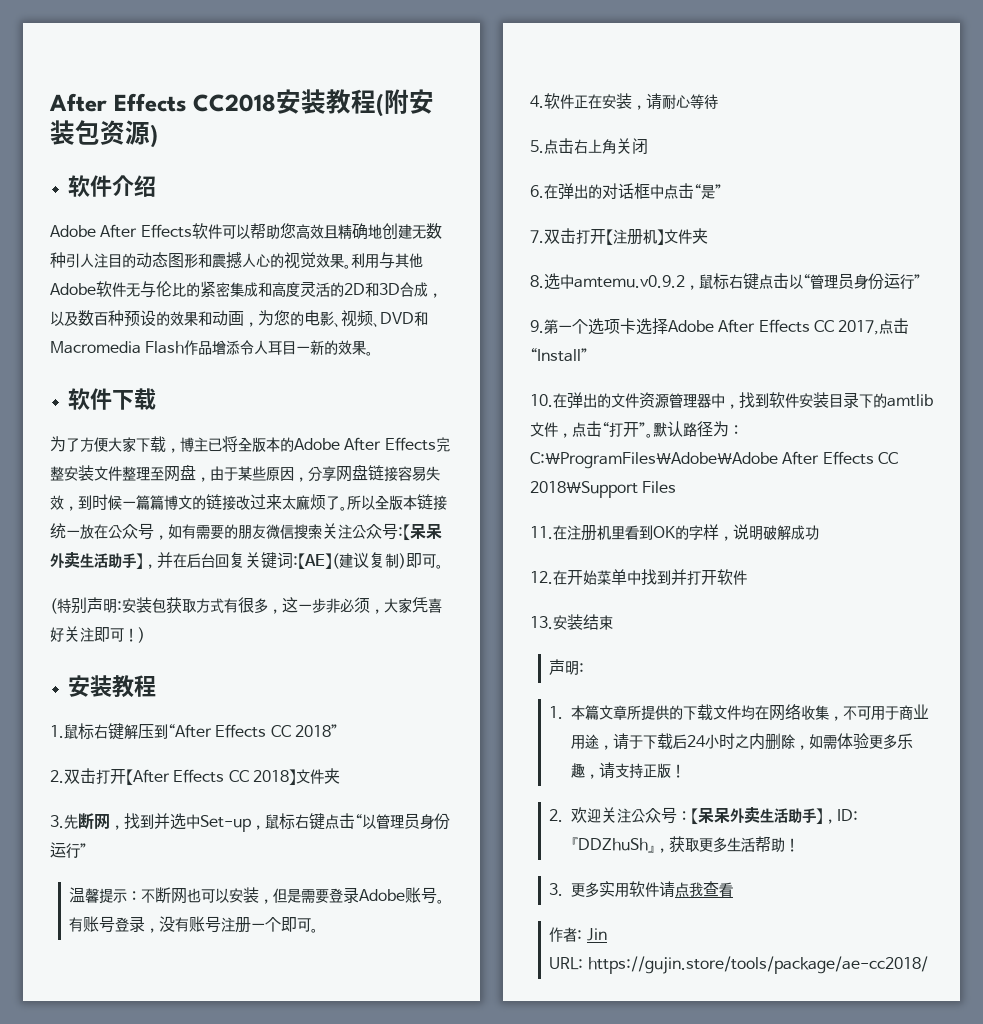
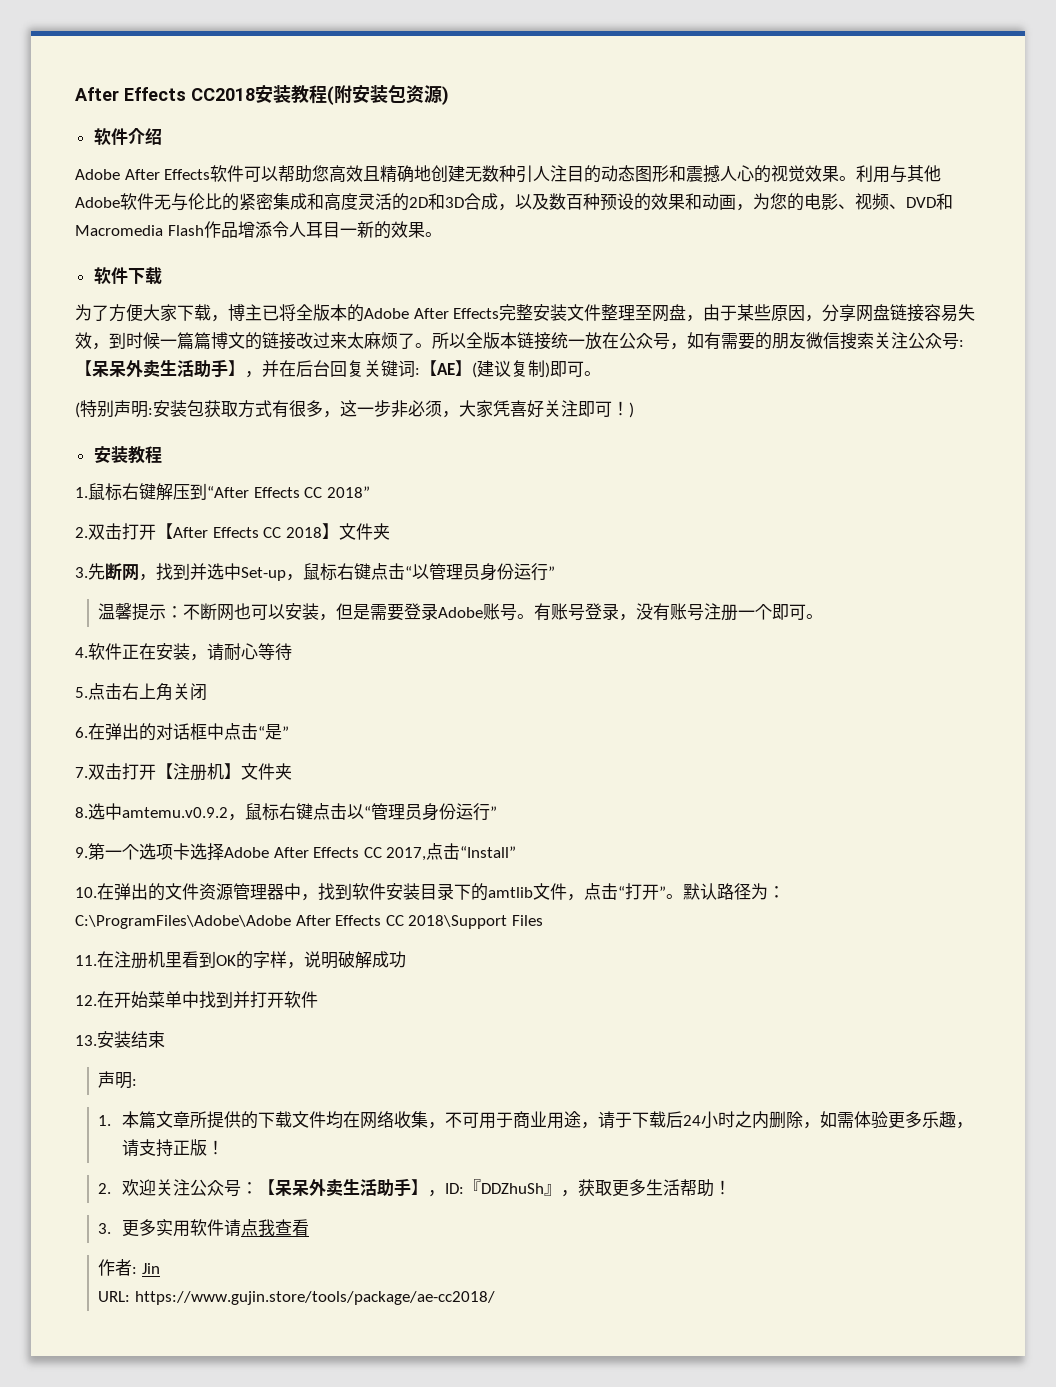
[587,956,928,974] https://gujin.store/tools/package/ae-cc2018/ -> [135,1291,496,1305] https://www.gujin.store/tools/package/ae-cc2018/

